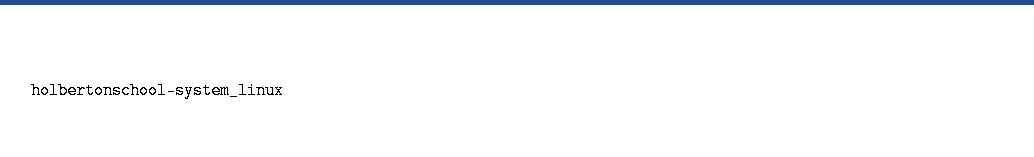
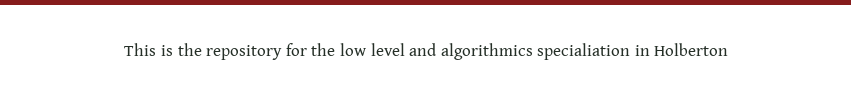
[31,82,284,99] holbertonschool-system_linux -> [124,43,729,60] This is the repository for the low level and algorithmics specialiation in Holberton

